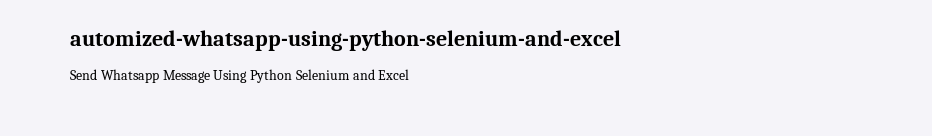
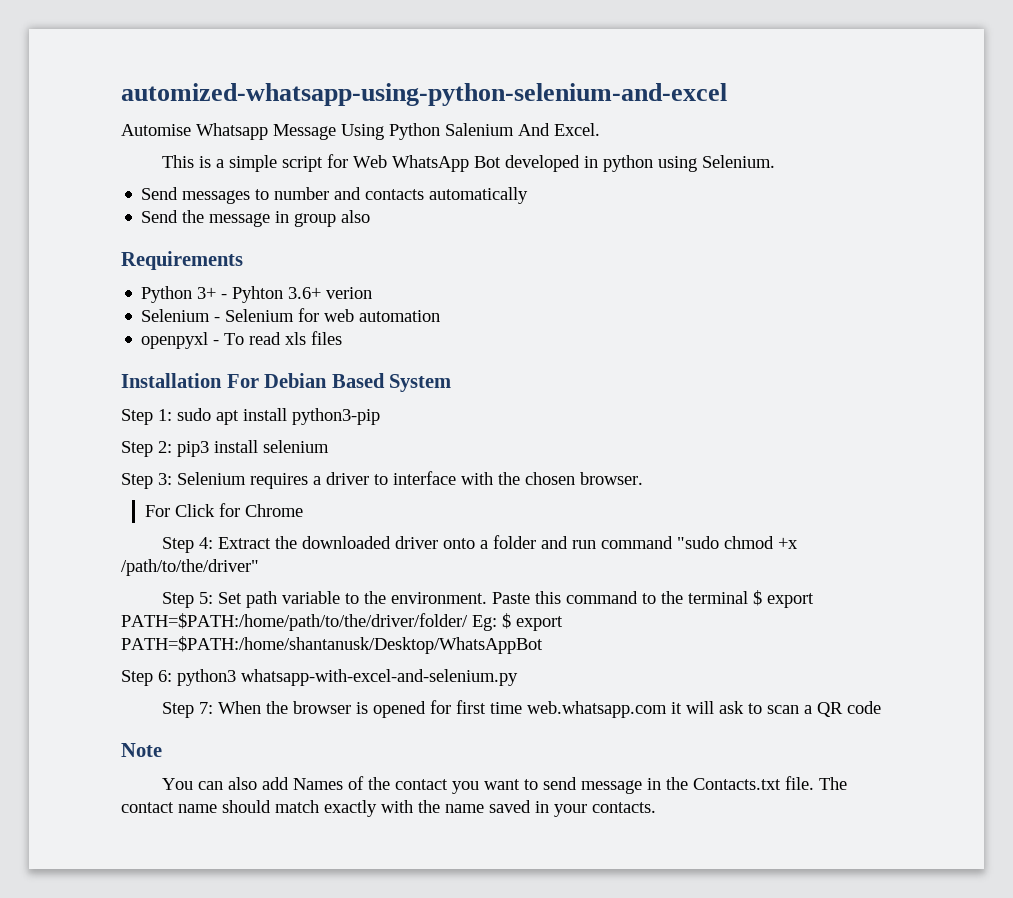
[70,69,97,80] Send -> [121,124,191,136] Automise
[295,69,410,80] Selenium and Excel -> [445,123,600,136] [162,154,776,172] [141,187,529,204] [141,210,371,227] [121,251,243,270] [141,286,373,303] [141,308,441,322] [141,331,343,349] [121,373,452,392] [121,408,380,425] [121,440,329,457] [121,471,643,489] [144,503,303,517] [162,535,799,553] [121,559,259,576] [162,590,815,608] [121,613,563,631] [121,636,543,654] [121,669,518,686] [162,700,882,718] [121,743,162,757] [162,776,848,794] [121,800,656,817] Salenium And Excel. // This is a simple script for Web WhatsApp Bot developed in python using Selenium. // Send messages to number and contacts automatically // Send the message in group also // Requirements // Python 3+ - Pyhton 3.6+ verion // Selenium - Selenium for web automation // openpyxl - To read xls files // Installation For Debian Based System // Step 1: sudo apt install python3-pip // Step 2: pip3 install selenium // Step 3: Selenium requires a driver to interface with the chosen browser. // For Click for Chrome // Step 4: Extract the downloaded driver onto a folder and run command "sudo chmod +x /path/to/the/driver" // Step 5: Set path variable to the environment. Paste this command to the terminal $ export PATH=$PATH:/home/path/to/the/driver/folder/ Eg: $ export PATH=$PATH:/home/shantanusk/Desktop/WhatsAppBot // Step 6: python3 whatsapp-with-excel-and-selenium.py // Step 7: When the browser is opened for first time web.whatsapp.com it will ask to scan a QR code // Note // You can also add Names of the contact you want to send message in the Contacts.txt file. The contact name should match exactly with the name saved in your contacts.

